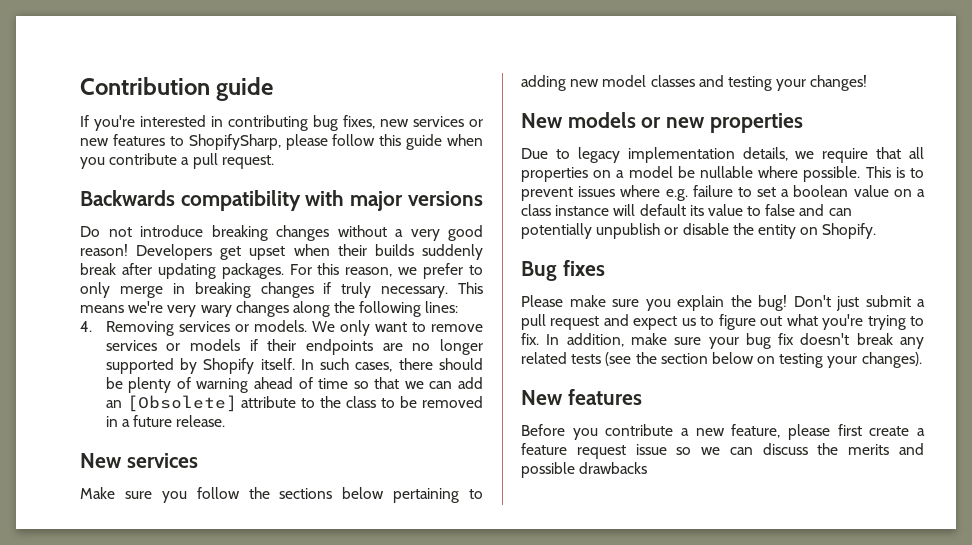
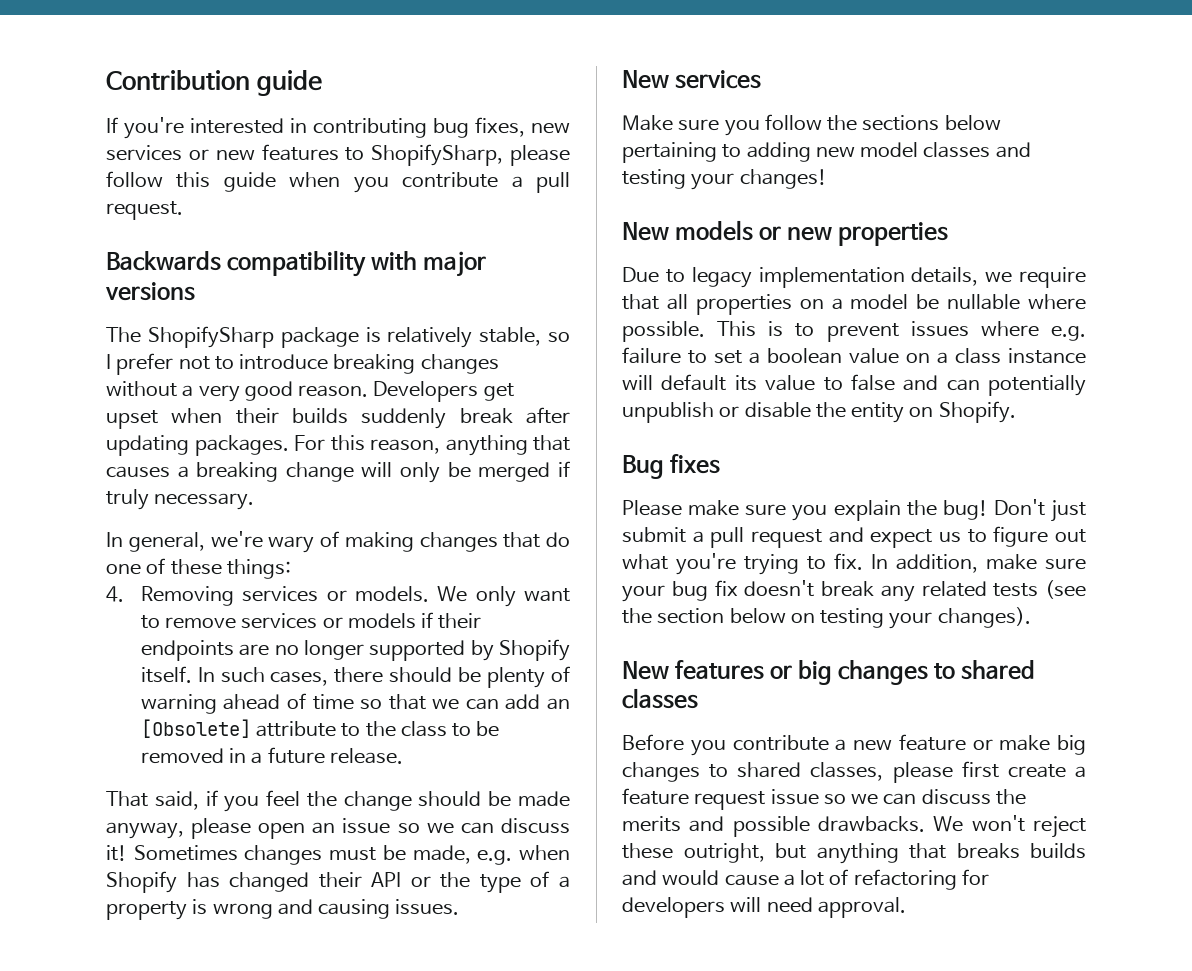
[80,226,132,237] Do not -> [106,326,570,348] [106,353,234,375] The ShopifySharp package is relatively stable, so I prefer not to
[80,244,128,256] reason! -> [298,385,369,397] reason.
[398,263,484,279] [80,282,483,298] [80,301,459,317] we prefer to only merge in breaking changes if truly necessary. This means we're very wary changes along the following lines: -> [445,435,570,456] [106,461,570,483] [106,489,255,510] [106,531,570,553] [106,558,291,579] anything that causes a breaking change will only be merged if truly necessary. // In general, we're wary of making changes that do one of these things:
(226, 421) none -> [106,790,570,812] [106,818,570,839] [106,845,570,865] [106,871,570,893] [106,899,460,920] // That said, if you feel the change should be made anyway, please open an issue so we can discuss it! Sometimes changes must be made, e.g. when Shopify has changed their API or the type of a property is wrong and causing issues.
(642, 397) none -> [770,660,1036,685] [622,688,698,709] or big changes to shared classes
[731,424,781,438] feature, -> [898,734,1086,755] [622,762,884,782] feature or make big changes to shared classes,
[579,462,648,474] drawbacks -> [817,815,1086,838] [622,843,1086,864] [622,869,989,890] [622,897,906,918] drawbacks. We won't reject these outright, but anything that breaks builds and would cause a lot of refactoring for developers will need approval.

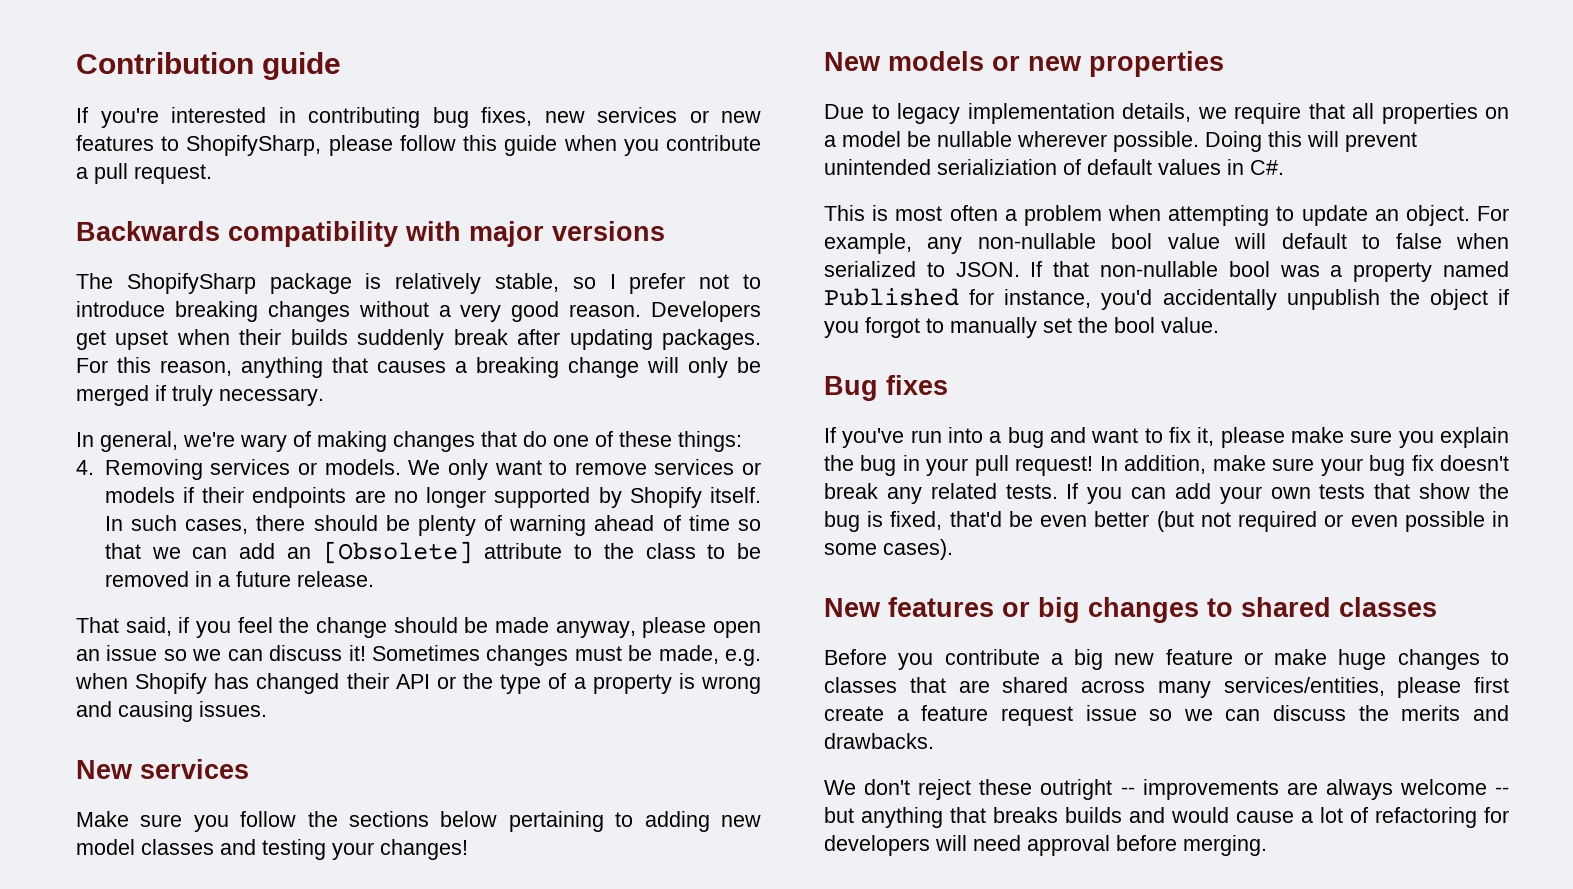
[1028,294,1086,310] [622,321,1086,342] [622,347,1087,364] [622,374,1086,396] [622,401,1016,423] [622,454,721,479] [622,500,682,516] where possible. This is to prevent issues where e.g. failure to set a boolean value on a class instance will default its value to false and can potentially unpublish or disable the entity on Shopify. // Bug fixes // Please -> [1017,131,1417,152] [824,159,1284,175] [824,205,1509,226] [824,233,1509,254] [824,261,1509,282] [824,288,1509,310] [824,317,1219,338] [824,375,948,401] [824,427,1285,448] wherever possible. Doing this will prevent unintended serializiation of default values in C#. // This is most often a problem when attempting to update an object. For example, any non-nullable bool value will default to false when serialized to JSON. If that non-nullable bool was a property named Published for instance, you'd accidentally unpublish the object if you forgot to manually set the bool value. // Bug fixes // If you've run into a bug and want to fix it, please
[942,499,1086,522] [622,526,1086,548] [622,553,863,575] bug! Don't just submit a pull request and expect us to figure out what you're trying to fix. -> [860,455,1094,476] bug in your pull request!
[993,580,1086,599] [622,607,1031,629] tests (see the section below on testing your changes). -> [1005,483,1509,504] [824,511,1509,532] [824,539,953,560] tests. If you can add your own tests that show the bug is fixed, that'd be even better (but not required or even possible in some cases).
(847, 745) none -> [1074,649,1104,670] big
[1057,735,1086,755] [622,762,884,782] big changes to shared classes, -> [1338,649,1509,670] [824,677,1385,698] huge changes to classes that are shared across many services/entities,
[732,816,810,837] possible -> (1509, 713) none
[933,815,1086,838] [622,843,765,863] We won't reject these outright, -> [824,779,1509,800] // We don't reject these outright -- improvements are always welcome --
[817,897,906,918] approval. -> [1027,835,1267,856] approval before merging.

